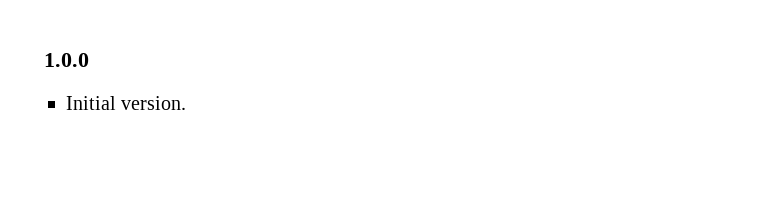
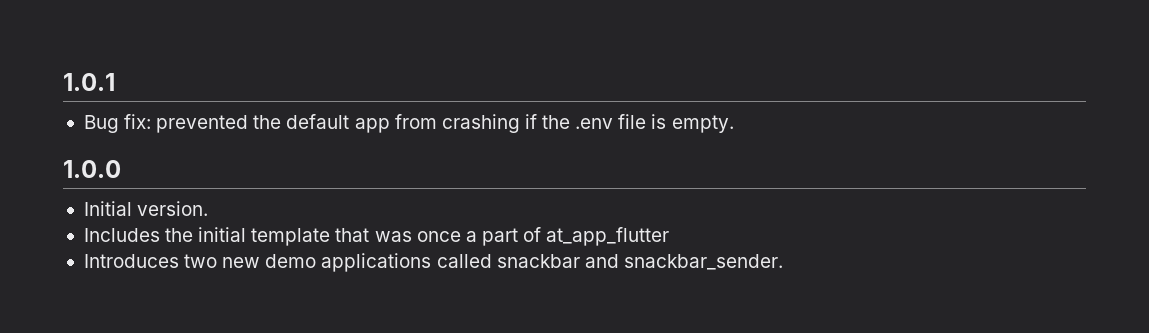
[44,53,89,67] [66,96,187,110] 1.0.0 // Initial version. -> [63,73,115,91] [83,114,734,133] [63,160,121,178] [83,201,209,216] [83,227,670,246] [83,253,783,272] 1.0.1 // Bug fix: prevented the default app from crashing if the .env file is empty. // 1.0.0 // Initial version. // Includes the initial template that was once a part of at_app_flutter // Introduces two new demo applications called snackbar and snackbar_sender.

